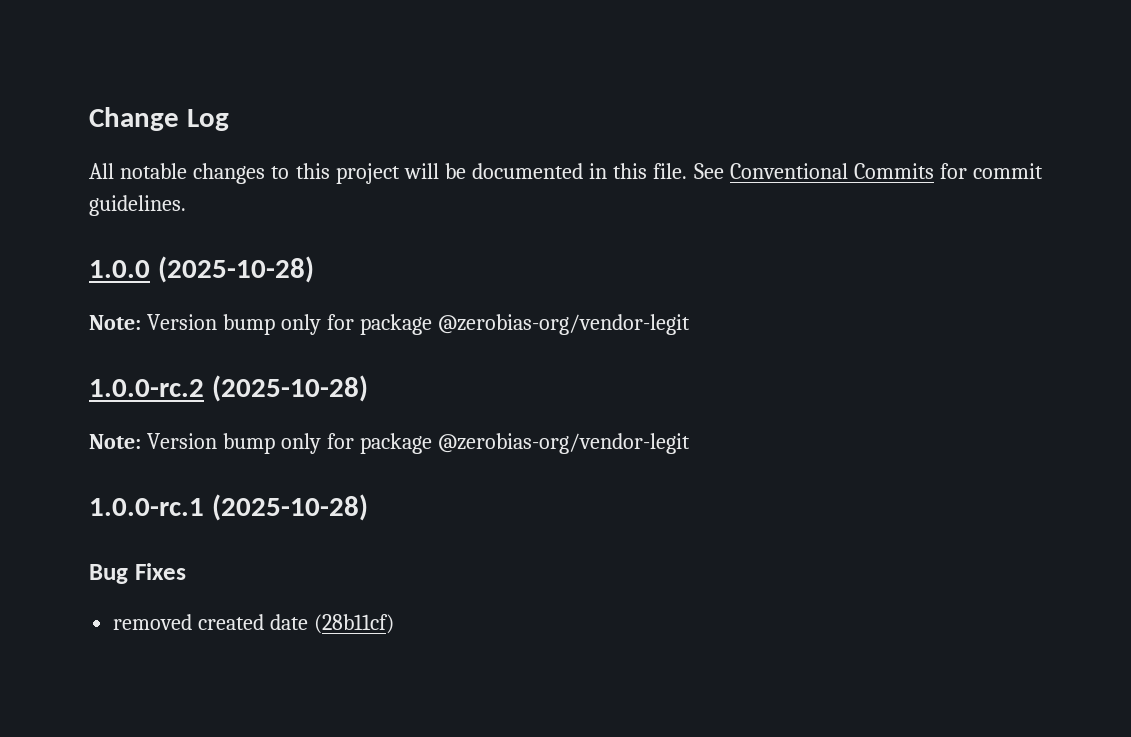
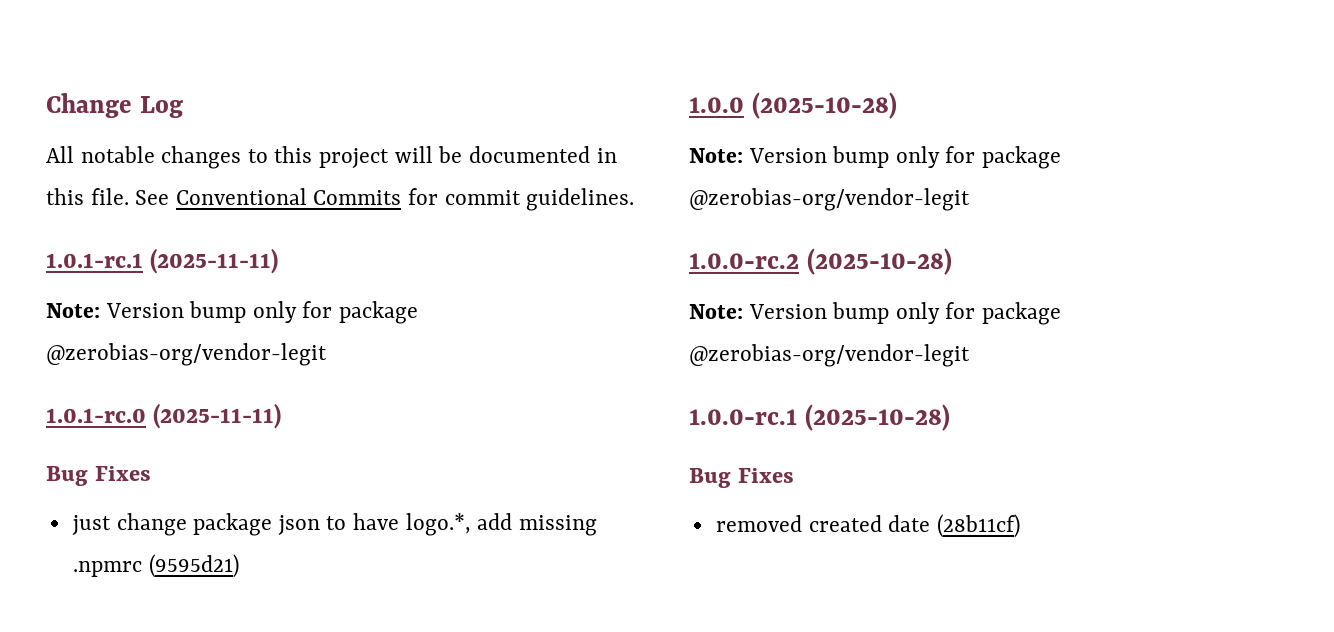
(186, 205) none -> [46,248,279,274] [46,301,419,324] [46,343,327,366] [46,403,282,429] [46,466,151,486] [71,513,597,536] [72,554,239,578] // 1.0.1-rc.1 (2025-11-11) // Note: Version bump only for package @zerobias-org/vendor-legit // 1.0.1-rc.0 (2025-11-11) // Bug Fixes // just change package json to have logo.*, add missing .npmrc (9595d21)

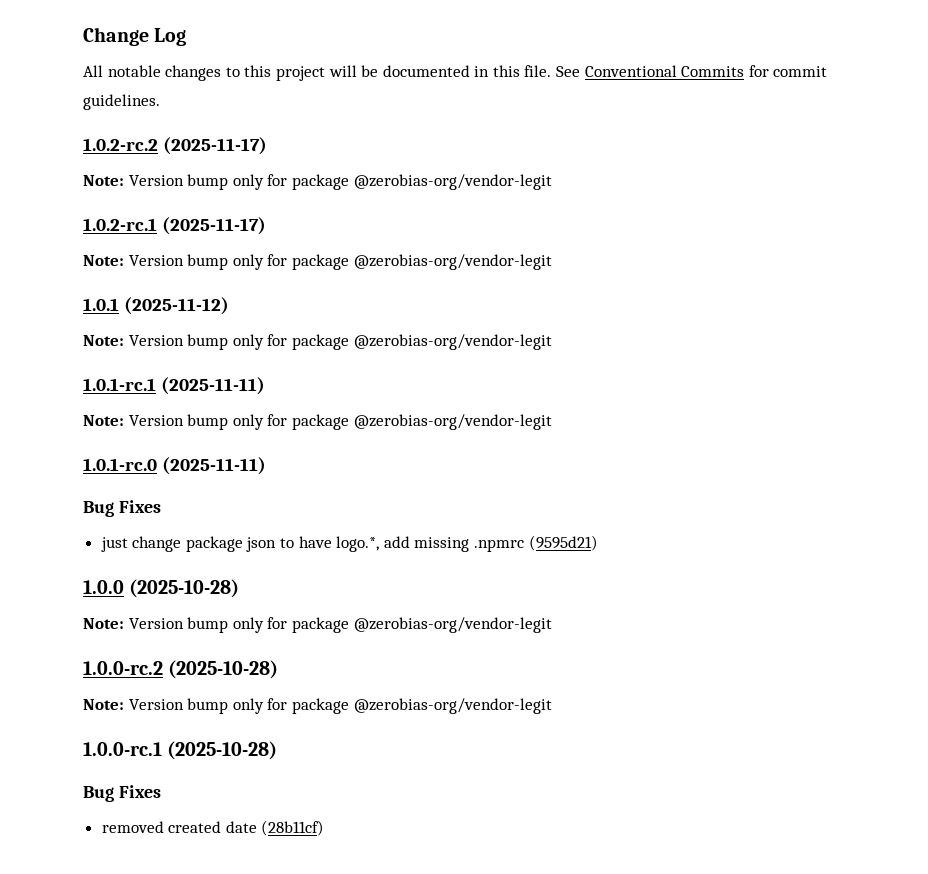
(635, 199) none -> [83,137,267,155] [83,174,552,190] [83,217,266,235] [83,254,552,270] [83,297,229,315] [83,334,552,350] // 1.0.2-rc.2 (2025-11-17) // Note: Version bump only for package @zerobias-org/vendor-legit // 1.0.2-rc.1 (2025-11-17) // Note: Version bump only for package @zerobias-org/vendor-legit // 1.0.1 (2025-11-12) // Note: Version bump only for package @zerobias-org/vendor-legit

